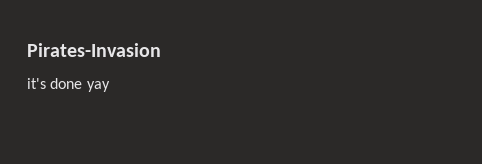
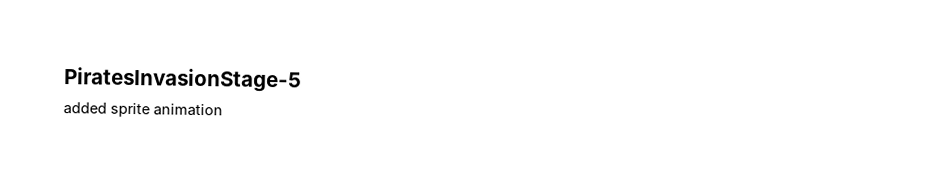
[27,43,161,57] [27,78,110,92] Pirates-Invasion // it's done yay -> [63,67,302,93] [63,102,223,118] PiratesInvasionStage-5 // added sprite animation

